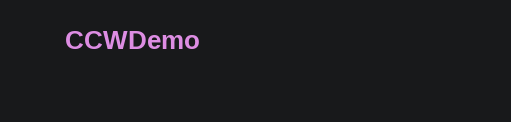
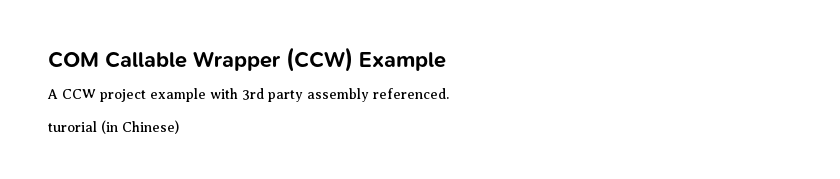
[65,31,200,49] CCWDemo -> [48,47,446,72] [47,88,449,102] [48,120,179,134] COM Callable Wrapper (CCW) Example // A CCW project example with 3rd party assembly referenced. // turorial (in Chinese)

